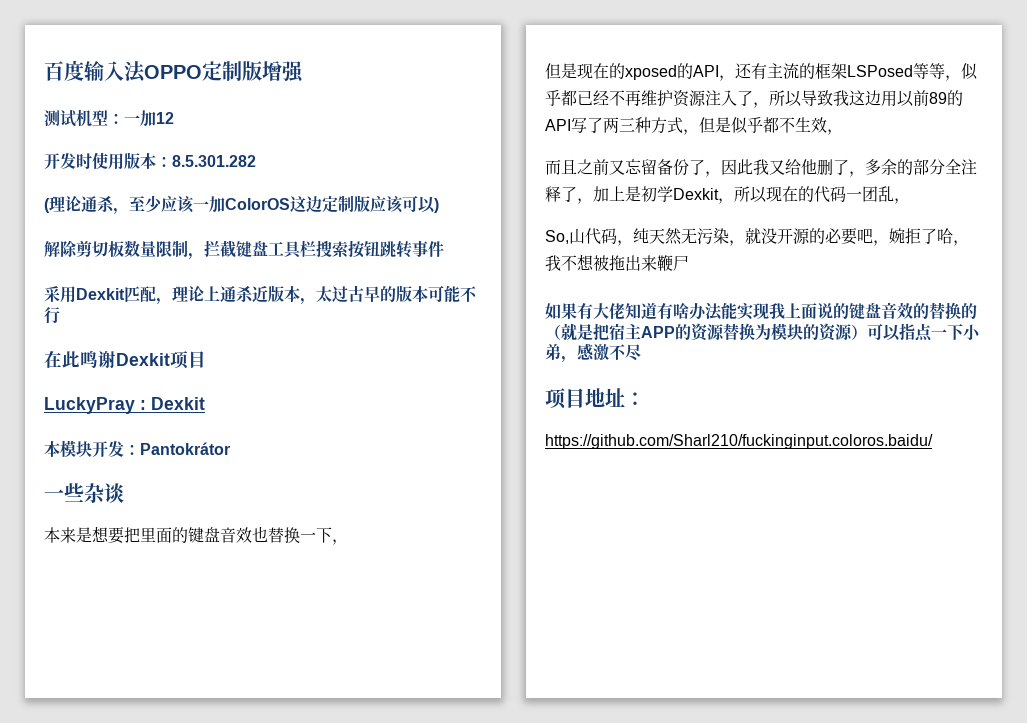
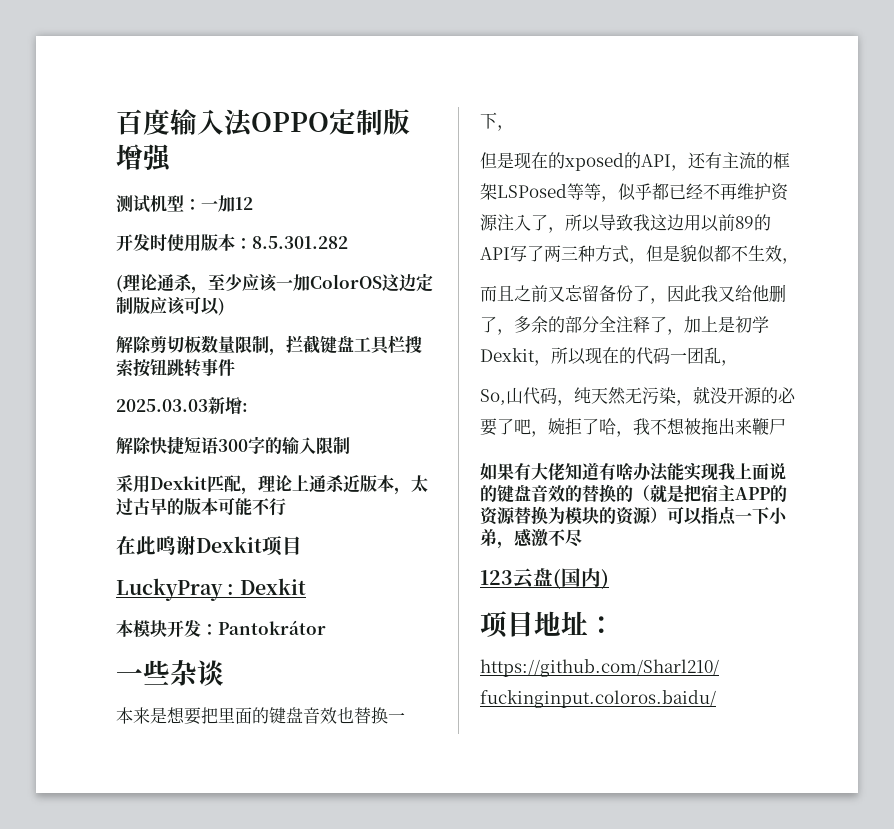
(444, 249) none -> [116,397,248,415] [116,436,350,455] // 2025.03.03新增: // 解除快捷短语300字的输入限制
[731,117,763,134] 似乎 -> [680,245,715,263] 貌似
(857, 236) none -> [497,418,514,435] 了
(641, 352) none -> [480,568,609,589] // 123云盘(国内)

